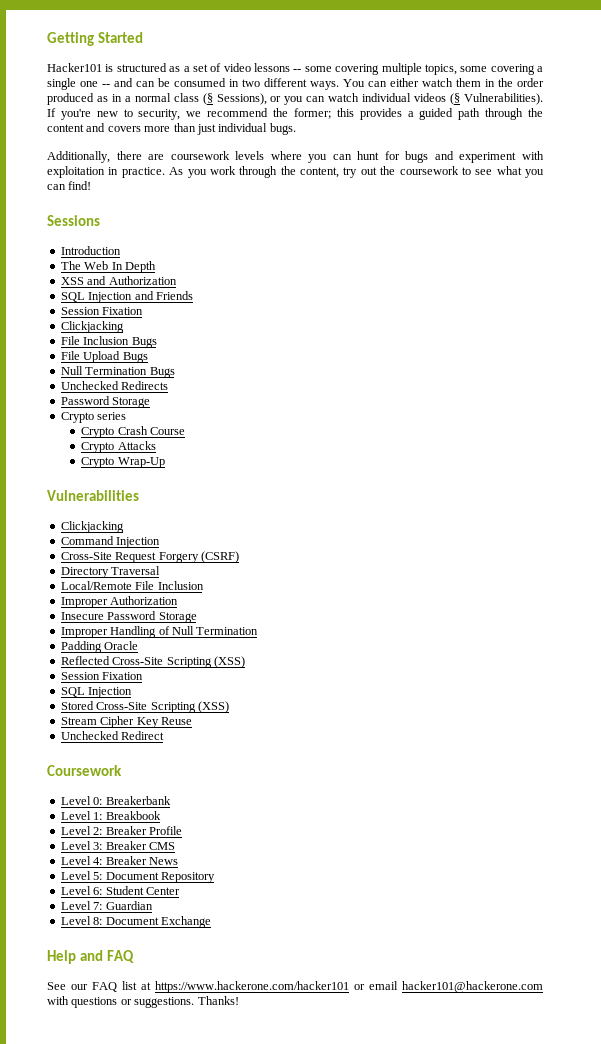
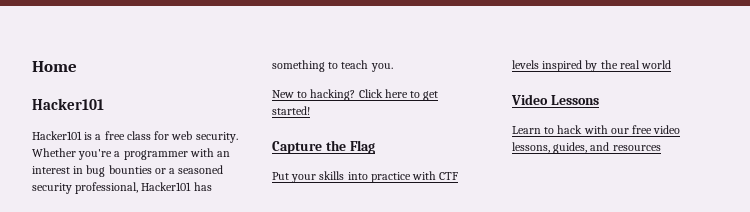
[47,32,143,46] Getting Started -> [32,61,77,72] [32,98,104,110] Home // Hacker101
[116,63,543,75] [47,78,544,90] [47,93,543,105] [47,108,544,120] [47,123,296,135] [47,151,544,163] [47,166,544,178] [47,181,92,190] [47,215,100,226] [60,246,121,255] [60,261,156,273] [60,276,177,285] [60,291,193,303] [60,307,144,315] [60,321,124,333] [60,336,157,348] [60,351,148,363] [60,366,175,378] [60,381,169,390] [60,396,151,408] [60,412,127,423] [81,426,186,438] [81,441,156,453] [81,457,165,468] [47,490,139,501] [60,521,124,533] [60,536,161,548] [60,551,239,563] [60,566,161,578] [60,581,204,590] [60,596,179,608] [60,611,197,623] [60,626,259,638] [60,641,139,653] [60,656,245,668] [60,672,144,680] [60,687,133,698] [60,701,229,713] [60,716,192,728] [60,731,165,740] [47,765,122,776] [60,796,171,805] [60,811,161,820] [60,826,182,835] [60,841,175,850] [60,856,178,865] [60,871,215,883] [60,886,180,895] [60,901,153,910] [60,916,211,928] [47,950,134,964] [47,981,543,993] [47,996,239,1008] structured as a set of video lessons -- some covering multiple topics, some covering a single one -- and can be consumed in two different ways. You can either watch them in the order produced as in a normal class (§ Sessions), or you can watch individual videos (§ Vulnerabilities). If you're new to security, we recommend the former; this provides a guided path through the content and covers more than just individual bugs. // Additionally, there are coursework levels where you can hunt for bugs and experiment with exploitation in practice. As you work through the content, try out the coursework to see what you can find! // Sessions // Introduction // The Web In Depth // XSS and Authorization // SQL Injection and Friends // Session Fixation // Clickjacking // File Inclusion Bugs // File Upload Bugs // Null Termination Bugs // Unchecked Redirects // Password Storage // Crypto series // Crypto Crash Course // Crypto Attacks // Crypto Wrap-Up // Vulnerabilities // Clickjacking // Command Injection // Cross-Site Request Forgery (CSRF) // Directory Traversal // Local/Remote File Inclusion // Improper Authorization // Insecure Password Storage // Improper Handling of Null Termination // Padding Oracle // Reflected Cross-Site Scripting (XSS) // Session Fixation // SQL Injection // Stored Cross-Site Scripting (XSS) // Stream Cipher Key Reuse // Unchecked Redirect // Coursework // Level 0: Breakerbank // Level 1: Breakbook // Level 2: Breaker Profile // Level 3: Breaker CMS // Level 4: Breaker News // Level 5: Document Repository // Level 6: Student Center // Level 7: Guardian // Level 8: Document Exchange // Help and FAQ // See our FAQ list at https://www.hackerone.com/hacker101 or email hacker101@hackerone.com with questions or suggestions. Thanks! -> [95,131,238,143] [32,148,231,160] [32,165,224,177] [32,182,212,194] [272,60,393,72] [272,89,439,101] [272,106,310,115] [272,140,375,154] [272,171,459,183] [512,60,672,72] [511,94,599,105] [512,125,681,134] [512,142,661,154] a free class for web security. Whether you're a programmer with an interest in bug bounties or a seasoned security professional, Hacker101 has something to teach you. // New to hacking? Click here to get started! // Capture the Flag // Put your skills into practice with CTF levels inspired by the real world // Video Lessons // Learn to hack with our free video lessons, guides, and resources

